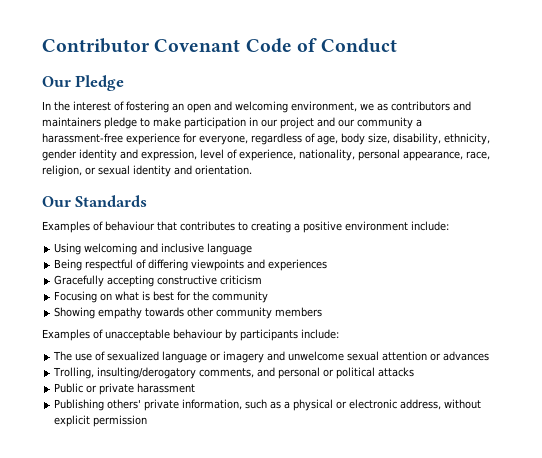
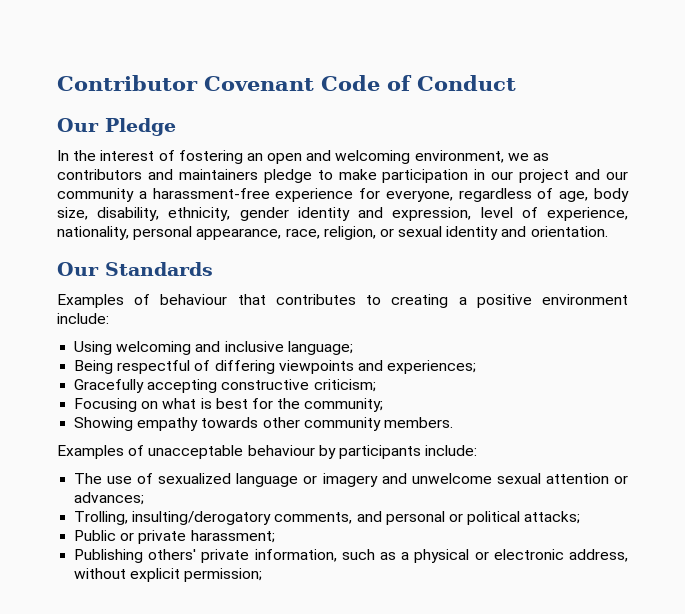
[207,243,253,255] language -> [287,341,353,355] language;
[268,259,328,271] experiences -> [387,360,477,374] experiences;
[220,275,263,285] criticism -> [313,379,376,392] criticism;
[212,291,269,303] community -> [304,398,384,412] community;
[275,307,323,317] members -> [383,417,453,428] members.
[443,351,490,361] advances -> [74,492,145,505] advances;
[378,367,415,377] attacks -> [524,511,581,524] attacks;
[137,383,196,393] harassment -> [190,530,275,543] harassment;
[93,415,148,427] permission -> [184,568,263,582] permission;

